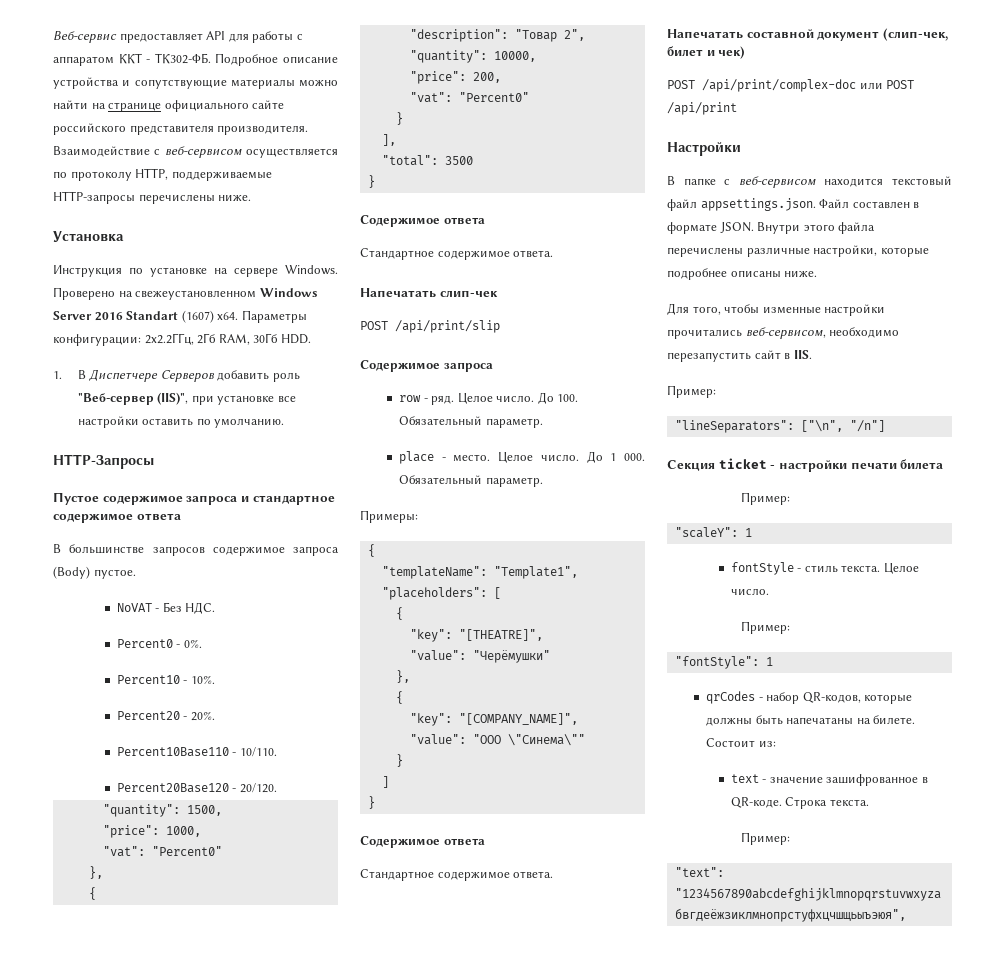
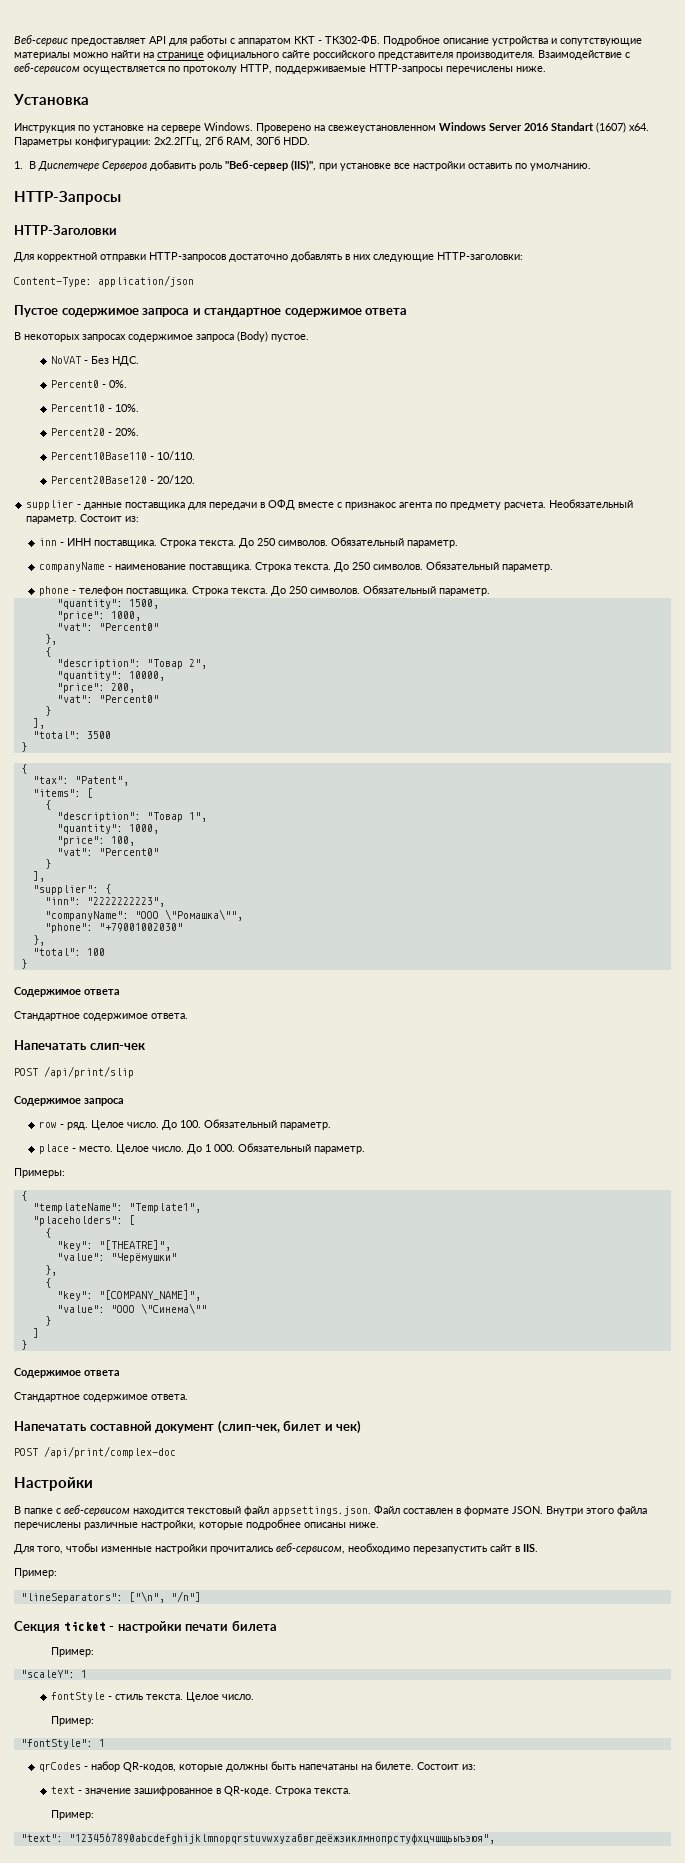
(154, 461) none -> [14,225,117,235] [14,251,523,262] [14,275,194,287] // HTTP-Заголовки // Для корректной отправки HTTP-запросов достаточно добавлять в них следующие HTTP-заголовки: // Content-Type: application/json
[69,544,205,556] большинстве запросов -> [24,334,126,342] некоторых запросах
(277, 788) none -> [26,499,634,510] [26,514,140,524] [38,537,458,548] [38,561,553,572] [38,585,490,596] // supplier - данные поставщика для передачи в ОФД вместе с признакос агента по предмету расчета. Необязательный параметр. Состоит из: // inn - ИНН поставщика. Строка текста. До 250 символов. Обязательный параметр. // companyName - наименование поставщика. Строка текста. До 250 символов. Обязательный параметр. // phone - телефон поставщика. Строка текста. До 250 символов. Обязательный параметр.
(375, 181) none -> [20,764,27,774] [32,776,129,786] [32,788,93,798] [44,800,51,810] [56,812,207,822] [56,824,159,834] [56,836,135,846] [56,848,159,856] [44,859,51,869] [32,871,45,882] [32,884,111,895] [44,897,165,907] [44,909,243,921] [44,923,183,933] [32,935,45,946] [32,948,105,956] [20,959,27,969] // { // "tax": "Patent", // "items": [ // { // "description": "Товар 1", // "quantity": 1000, // "price": 100, // "vat": "Percent0" // } // ], // "supplier": { // "inn": "2222222223", // "companyName": "ООО \"Ромашка\"", // "phone": "+79001002030" // }, // "total": 100 // }
[859,80,915,89] [667,102,737,115] или POST /api/print -> (176, 1452) none

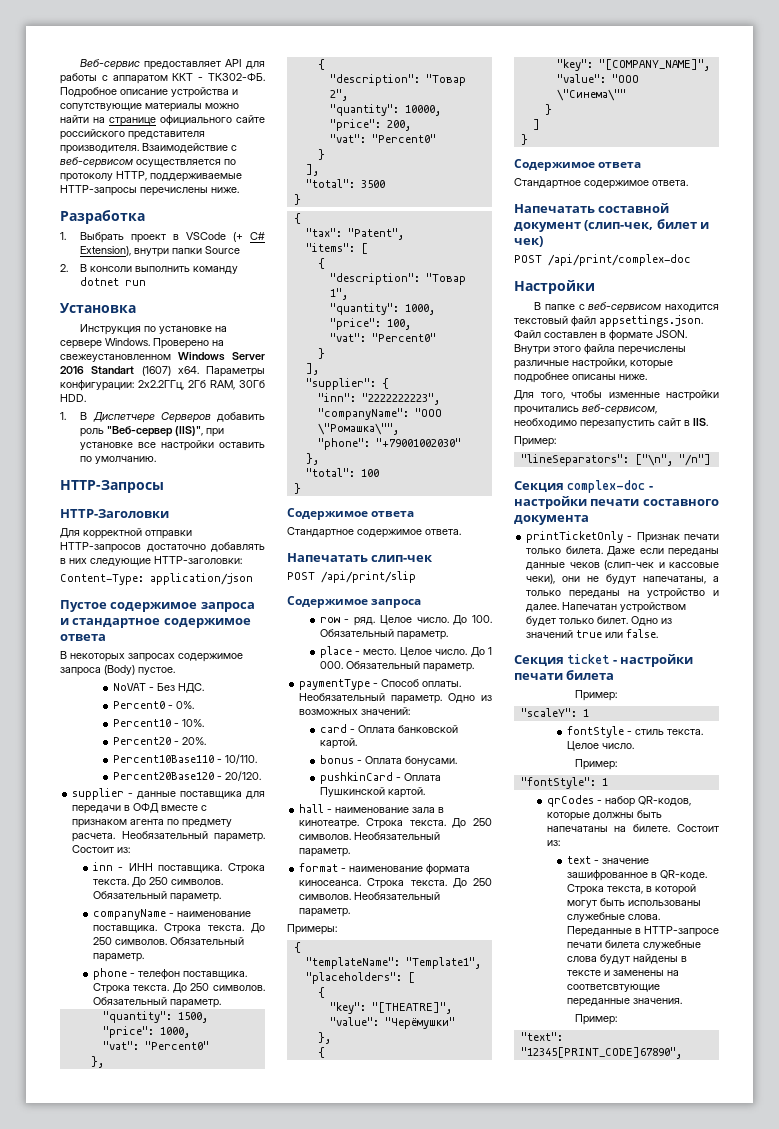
(546, 69) none -> [60,210,145,224] [60,232,265,243] [80,246,241,257] [60,264,239,274] [80,277,147,286] // Разработка // 1. Выбрать проект в VSCode (+ C# Extension), внутри папки Source // 2. В консоли выполнить команду dotnet run
[345,502,397,510] признакос -> [72,819,128,828] признаком
(365, 1150) none -> [299,679,462,690] [299,693,492,704] [299,707,411,715] [319,724,458,733] [319,738,357,749] [319,755,457,766] [319,772,441,784] [319,787,425,798] [299,804,445,813] [299,818,492,829] [299,832,441,840] [299,848,351,857] [299,863,471,875] [299,878,492,889] [299,892,441,900] [299,908,351,917] // paymentType - Способ оплаты. Необязательный параметр. Одно из возможных значений: // card - Оплата банковской картой. // bonus - Оплата бонусами. // pushkinCard - Оплата Пушкинской картой. // hall - наименование зала в кинотеатре. Строка текста. До 250 символов. Необязательный параметр. // format - наименование формата киносеанса. Строка текста. До 250 символов. Необязательный параметр.
(201, 1596) none -> [514,480,653,493] [514,496,719,509] [514,515,589,525] [526,531,719,543] [526,546,719,557] [526,560,719,570] [526,574,719,584] [526,588,719,599] [526,602,687,613] [526,616,673,626] [526,629,659,638] // Секция complex-doc - настройки печати составного документа // printTicketOnly - Признак печати только билета. Даже если переданы данные чеков (слип-чек и кассовые чеки), они не будут напечатаны, а только переданы на устройство и далее. Напечатан устройством будет только билет. Одно из значений true или false.
[314,1788,352,1794] текста. -> [606,884,696,895] [566,898,701,908] [566,912,660,922] [566,926,719,937] [566,940,701,950] [566,954,687,964] [566,970,679,976] [566,984,660,992] [566,998,682,1007] текста, в которой могут быть использованы служебные слова. Переданные в HTTP-запросе печати билета служебные слова будут найдены в тексте и заменены на соответсвтующие переданные значения.
[68,1833,495,1845] "1234567890abcdefghijklmnopqrstuvwxyzабвгдеёжзиклмнопрстуфхцчшщьыъэюя", -> [520,1047,682,1059] "12345[PRINT_CODE]67890",

